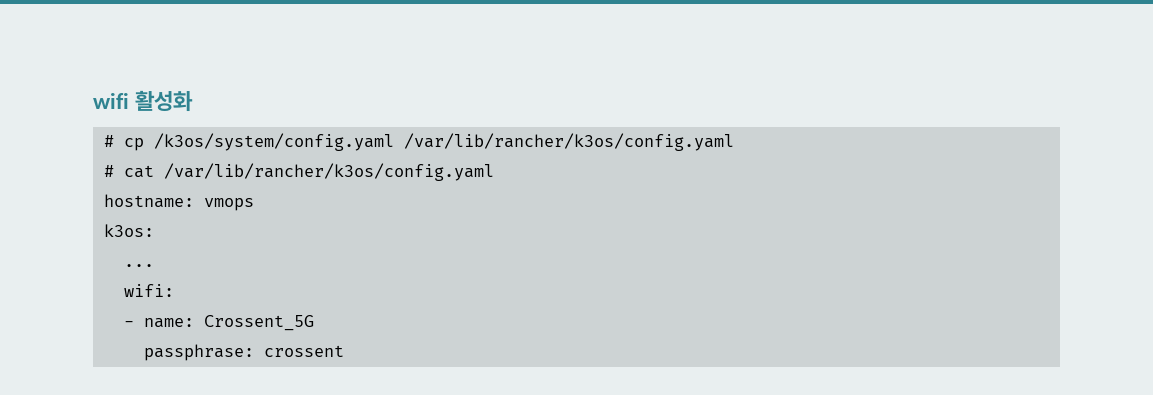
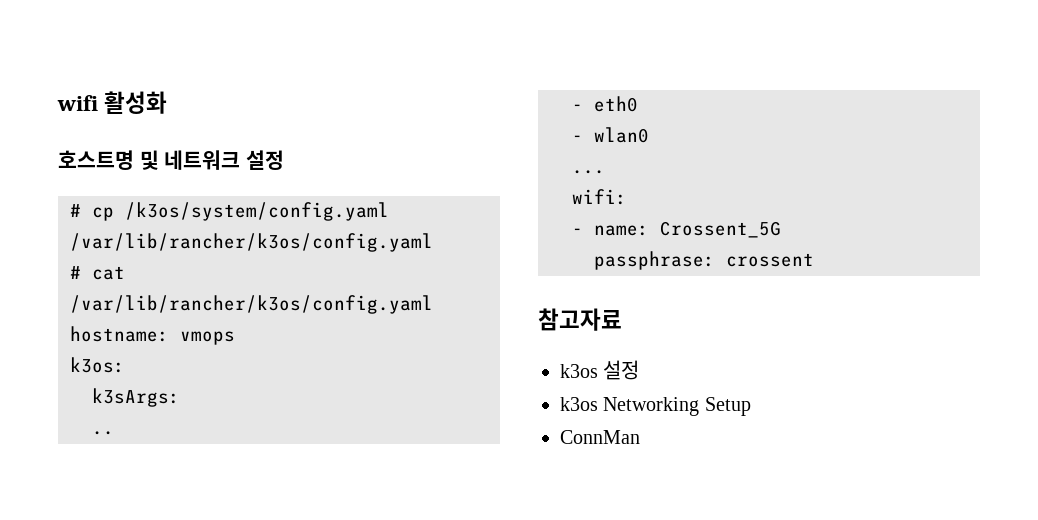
(194, 101) none -> [58,150,284,170] // 호스트명 및 네트워크 설정
(154, 230) none -> [92,388,180,407] [92,431,114,435] [572,96,638,112] [572,127,649,143] // k3sArgs: // .. // - eth0 // - wlan0
(344, 351) none -> [538,308,622,331] [560,360,640,380] [560,397,751,416] [560,430,640,444] // 참고자료 // k3os 설정 // k3os Networking Setup // ConnMan

